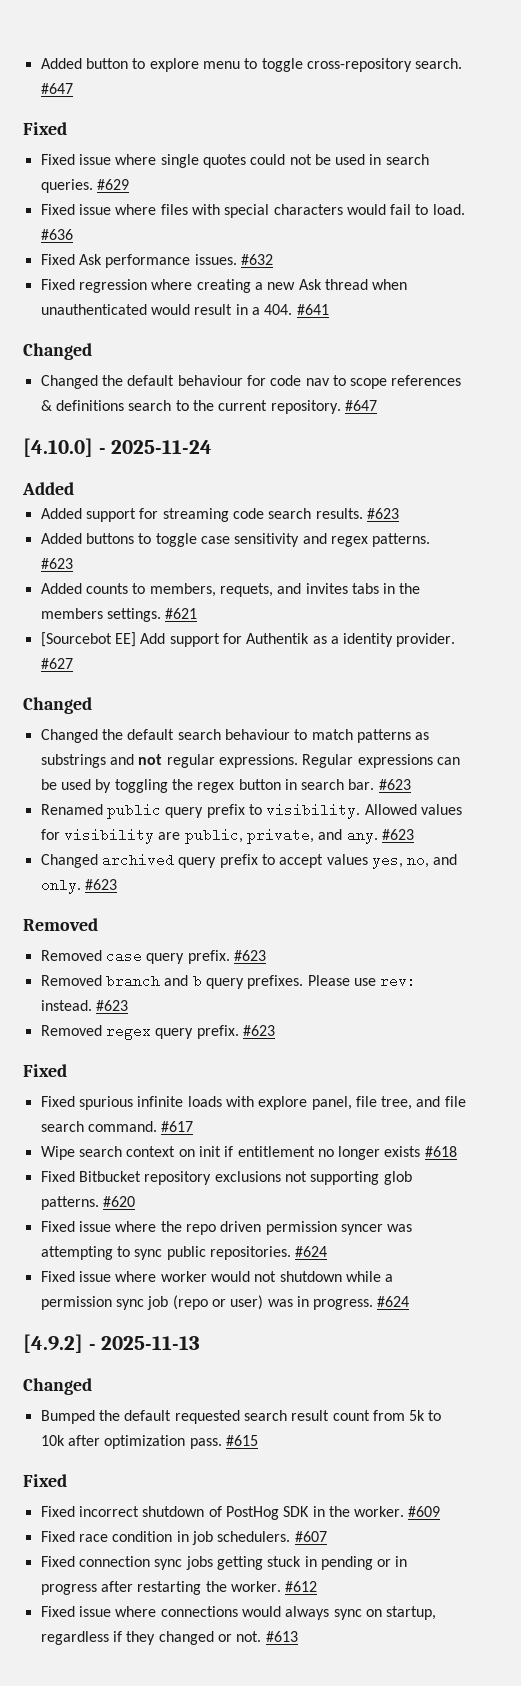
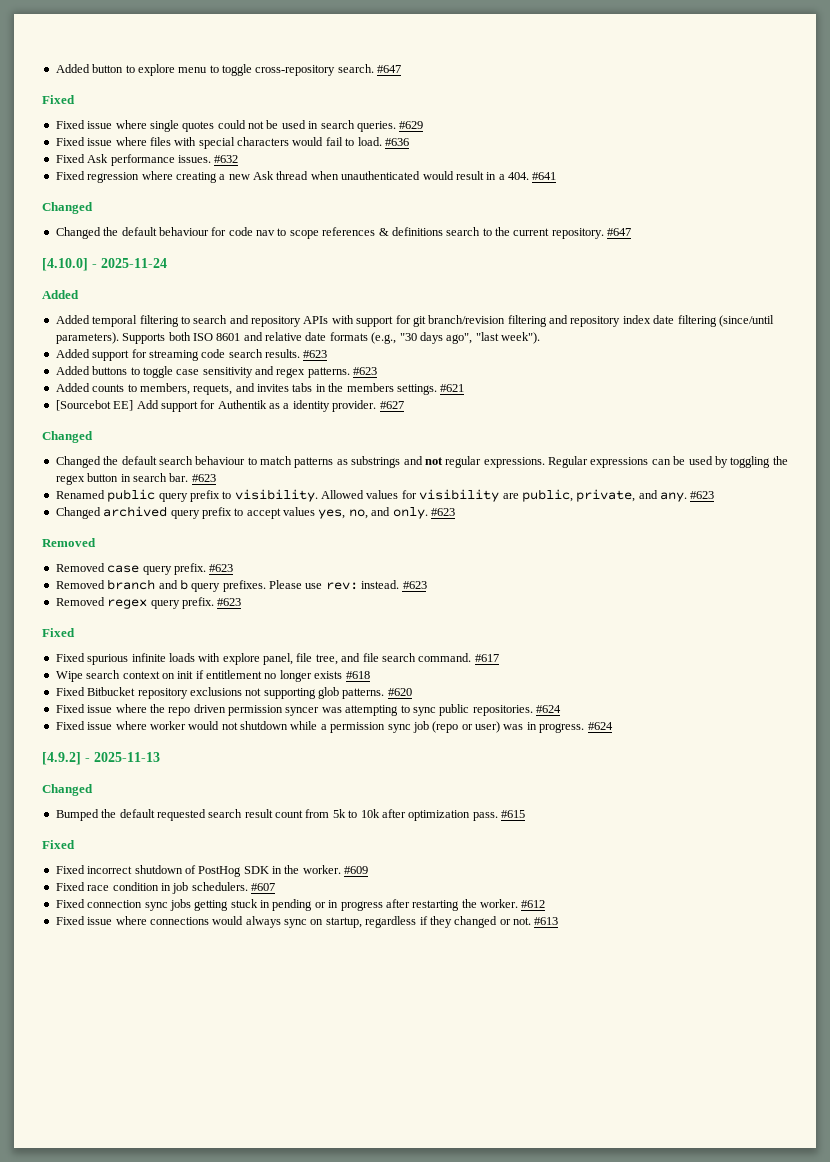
(74, 488) none -> [55,315,774,327] [55,332,540,344] // Added temporal filtering to search and repository APIs with support for git branch/revision filtering and repository index date filtering (since/until parameters). Supports both ISO 8601 and relative date formats (e.g., "30 days ago", "last week").

